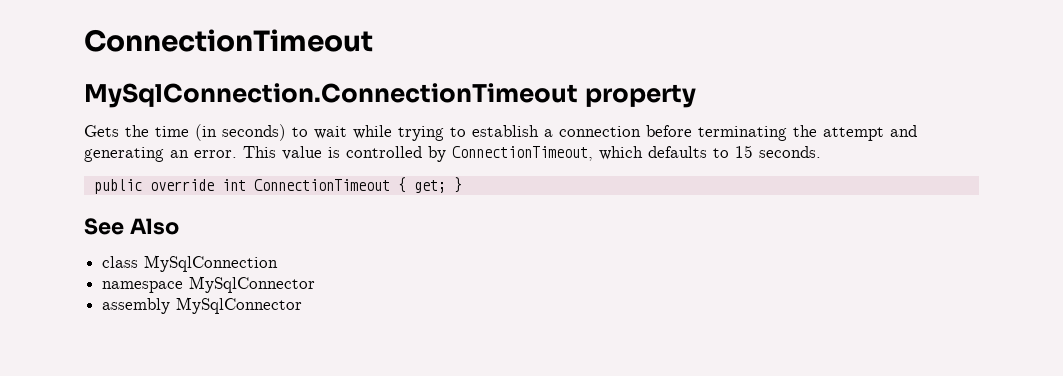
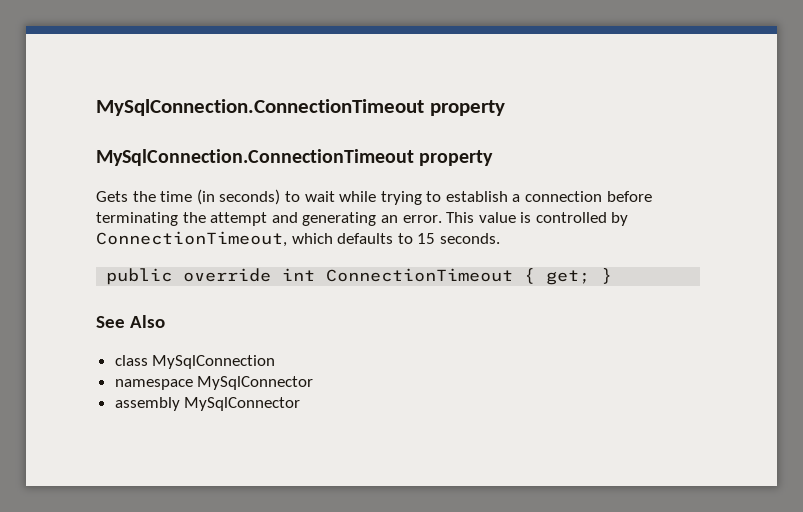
[84,29,373,52] ConnectionTimeout -> [96,99,505,116] MySqlConnection.ConnectionTimeout property

